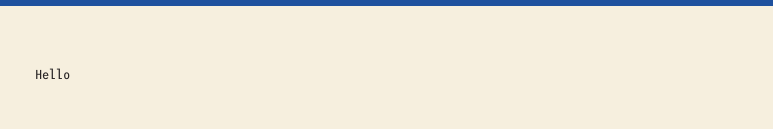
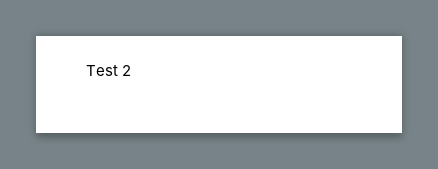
[35,68,70,80] Hello -> [86,65,132,76] Test 2

